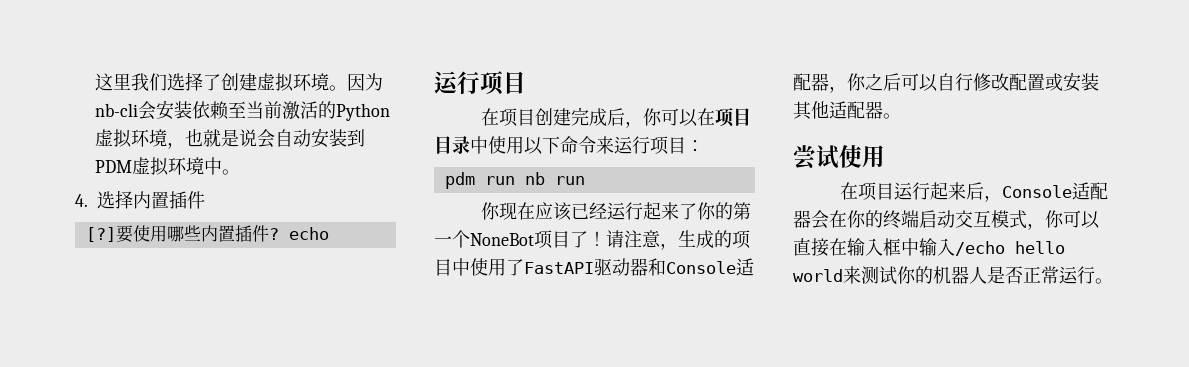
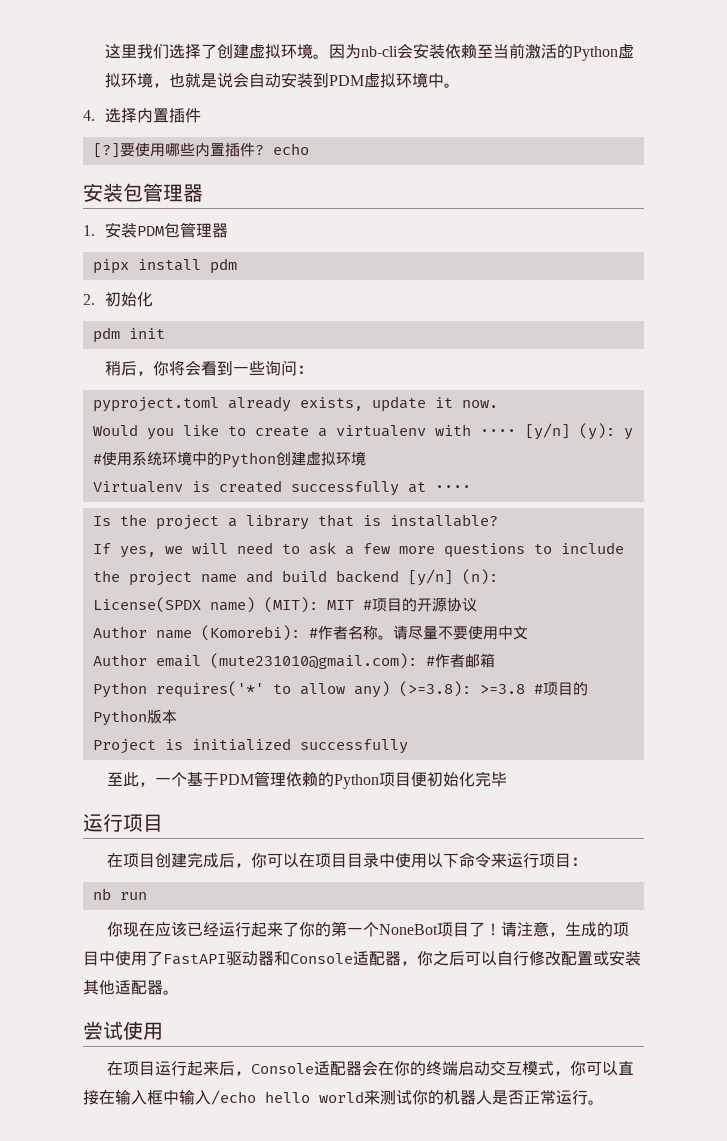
(329, 233) none -> [83,183,203,202] [83,222,229,238] [92,258,237,274] [83,292,154,307] [92,327,165,343] [105,360,314,376] [92,396,498,412] [92,423,633,440] [92,451,366,468] [92,480,471,496] [92,514,498,530] [92,542,624,558] [92,569,498,586] [92,597,477,613] [92,625,528,641] [92,653,495,669] [92,681,588,698] [92,709,177,726] [92,738,408,754] [106,771,507,789] // 安装包管理器 // 1.安装PDM包管理器 // pipx install pdm // 2.初始化 // pdm init // 稍后，你将会看到一些询问： // pyproject.toml already exists, update it now. // Would you like to create a virtualenv with ···· [y/n] (y): y #使用系统环境中的Python创建虚拟环境 // Virtualenv is created successfully at ···· // Is the project a library that is installable? // If yes, we will need to ask a few more questions to include the project name and build backend [y/n] (n): // License(SPDX name) (MIT): MIT #项目的开源协议 // Author name (Komorebi): #作者名称。请尽量不要使用中文 // Author email (mute231010@gmail.com): #作者邮箱 // Python requires('*' to allow any) (>=3.8): >=3.8 #项目的Python版本 // Project is initialized successfully // 至此，一个基于PDM管理依赖的Python项目便初始化完毕
[444,172,515,189] pdm run -> (587, 861) none

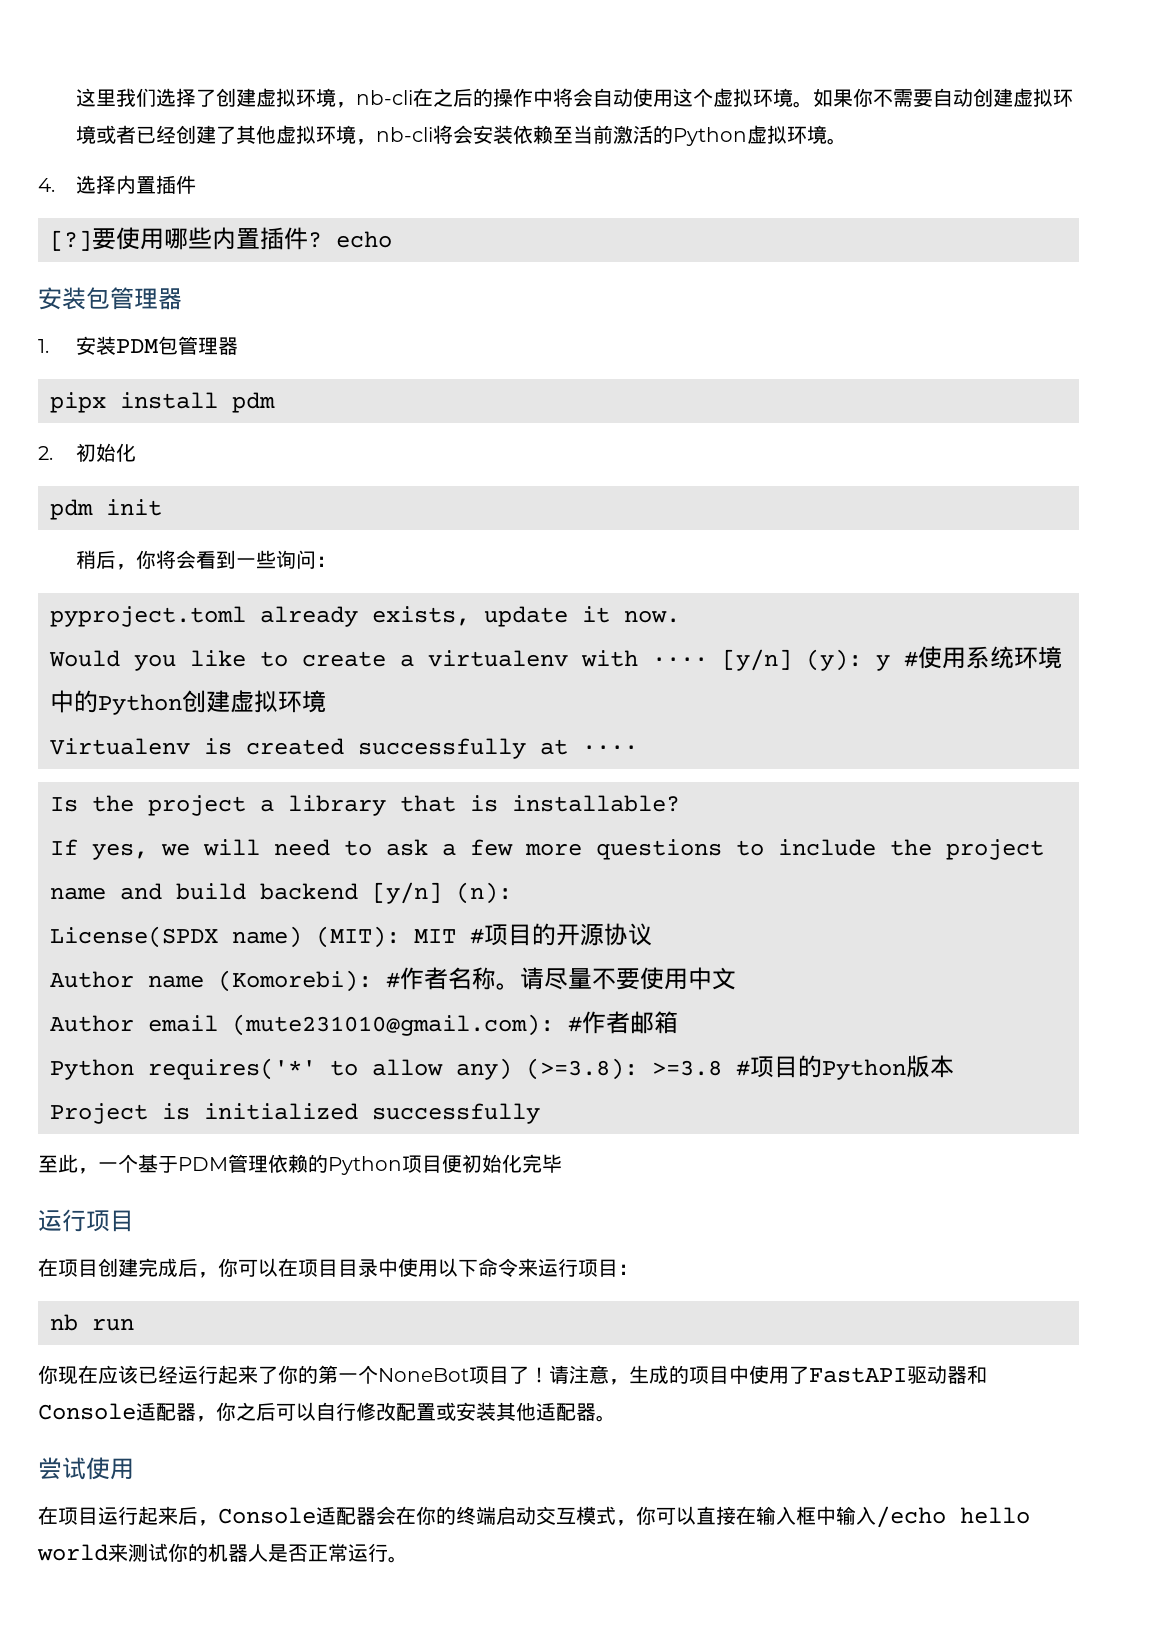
[313,44,399,59] 。因为nb-cli -> [335,88,1073,108] [75,125,453,145] ，nb-cli在之后的操作中将会自动使用这个虚拟环境。如果你不需要自动创建虚拟环境或者已经创建了其他虚拟环境，nb-cli将
[153,72,445,88] ，也就是说会自动安装到PDM虚拟环境中 -> (827, 134) none

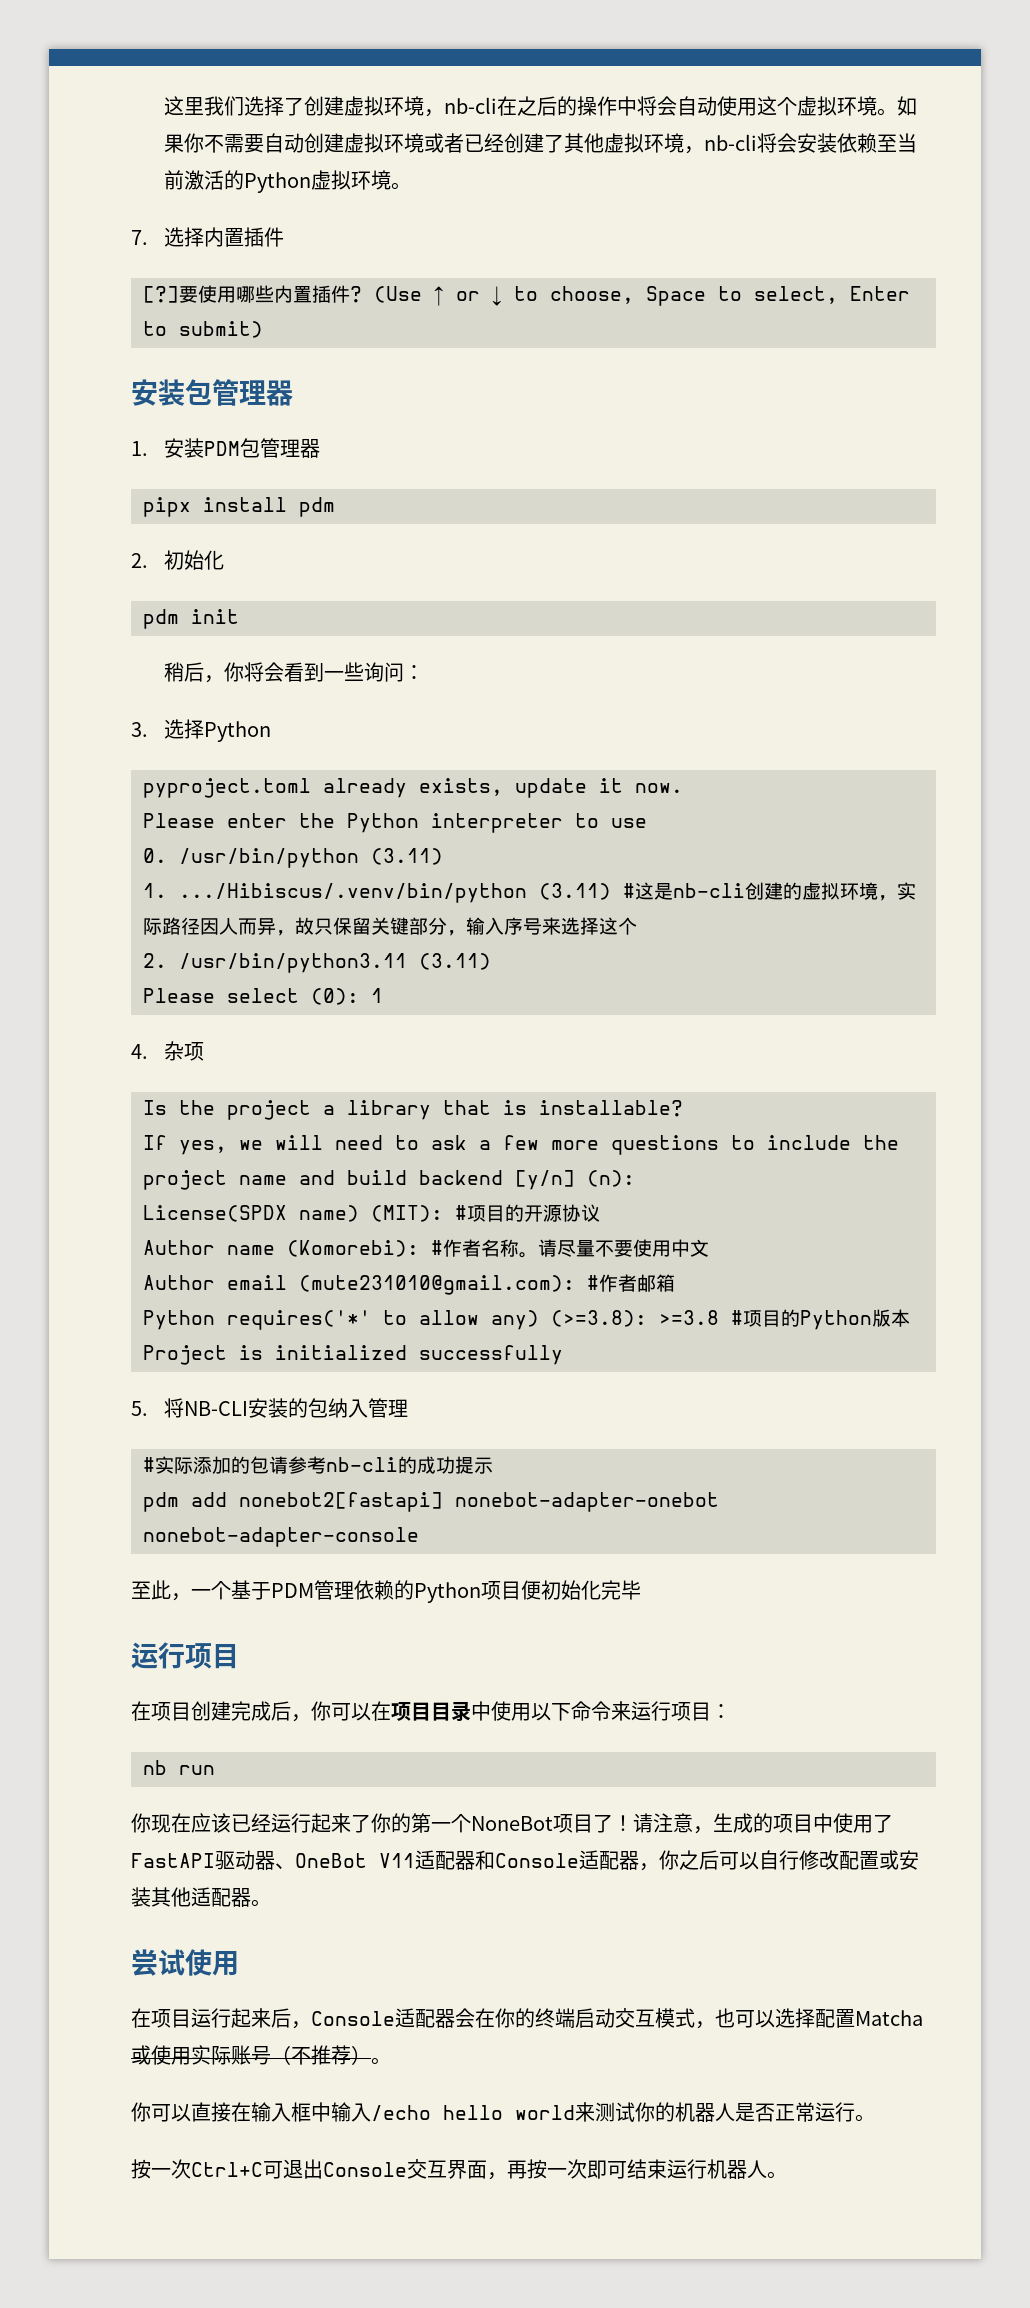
[38,178,55,192] 4. -> [131,230,148,245] 7.
[336,231,392,248] echo -> [374,286,910,306] [143,321,263,338] (Use ↑ or ↓ to choose, Space to select, Enter to submit)
(336, 561) none -> [131,719,271,742] // 3.选择Python
[49,646,1062,671] [50,690,326,715] [50,738,638,759] Would you like to create a virtualenv with ···· [y/n] (y): y #使用系统环境中的Python创建虚拟环境 // Virtualenv is created successfully at ···· -> [143,813,647,833] [143,848,443,868] [143,882,916,903] [143,917,637,936] [143,953,491,973] [143,988,383,1005] [131,1041,204,1061] Please enter the Python interpreter to use // 0. /usr/bin/python (3.11) // 1. .../Hibiscus/.venv/bin/python (3.11) #这是nb-cli创建的虚拟环境，实际路径因人而异，故只保留关键部分，输入序号来选择这个 // 2. /usr/bin/python3.11 (3.11) // Please select (0): 1 // 4.杂项
[414,929,456,943] MIT -> (443, 1213) none
(540, 1113) none -> [131,1398,408,1418] [143,1456,493,1474] [143,1492,719,1512] [143,1527,419,1547] // 5.将NB-CLI安装的包纳入管理 // #实际添加的包请参考nb-cli的成功提示 // pdm add nonebot2[fastapi] nonebot-adapter-onebot nonebot-adapter-console
(967, 1375) none -> [275,1850,475,1870] 、OneBot V11适配器
(636, 1523) none -> [715,2008,923,2028] [131,2045,391,2065] 也可以选择配置Matcha或使用实际账号（不推荐）。 //
(408, 1559) none -> [131,2159,787,2180] // 按一次Ctrl+C可退出Console交互界面，再按一次即可结束运行机器人。

